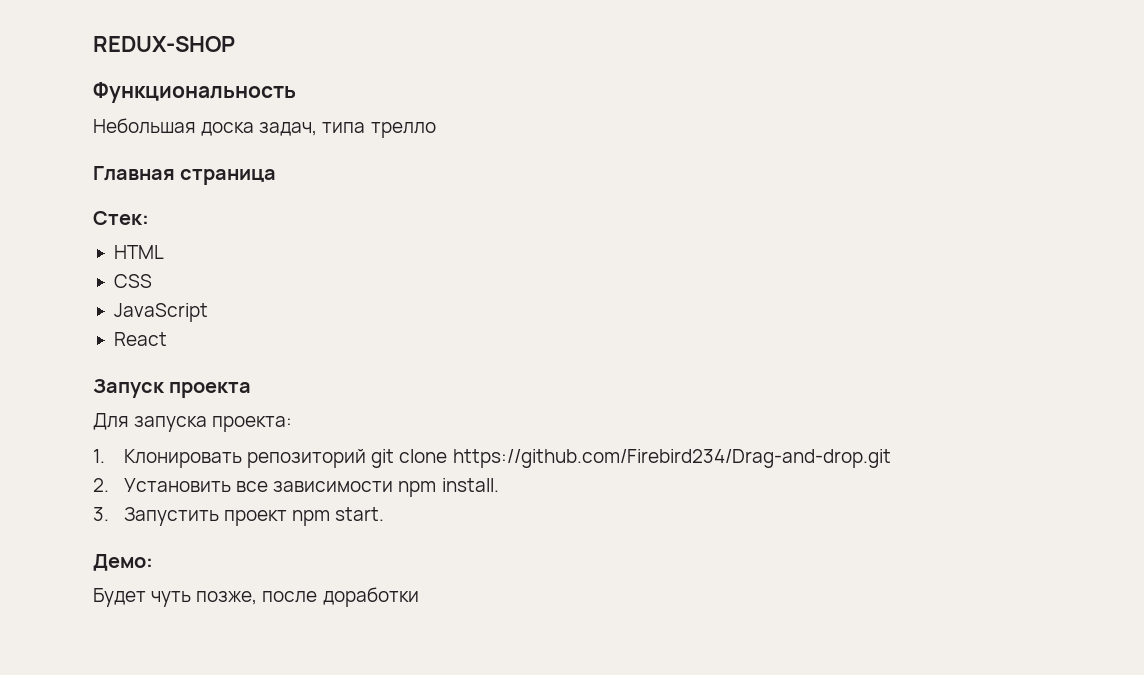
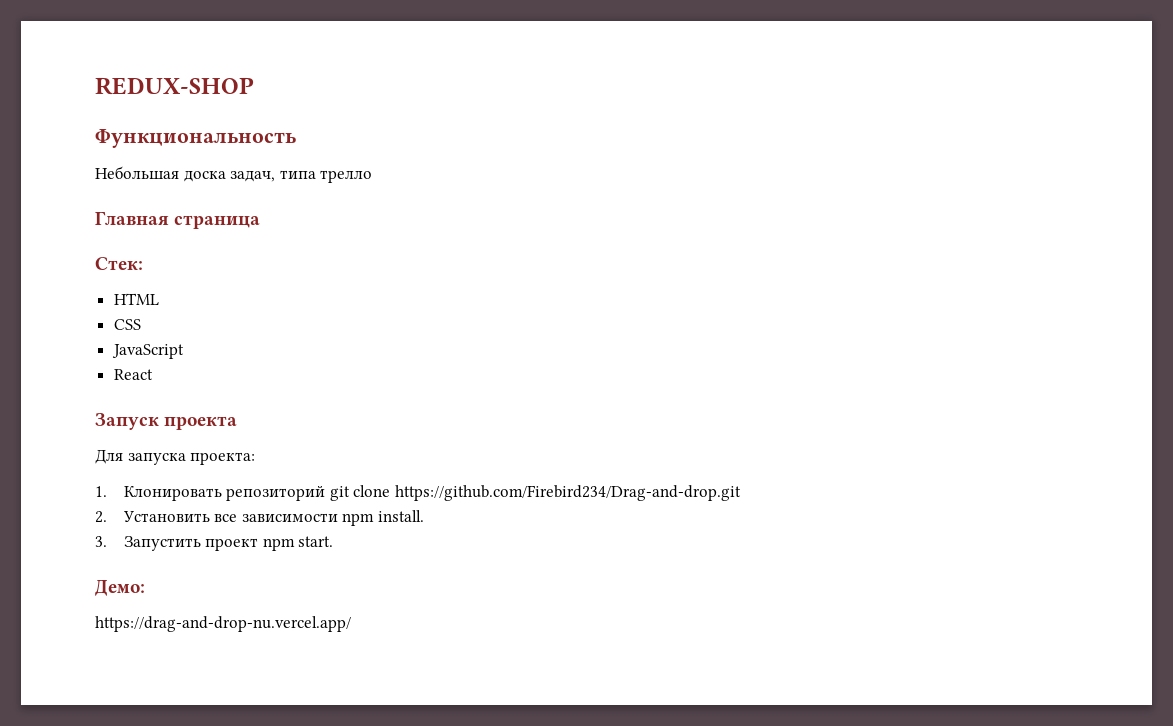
[93,587,419,607] Будет чуть позже, после доработки -> [95,616,351,632] https://drag-and-drop-nu.vercel.app/

